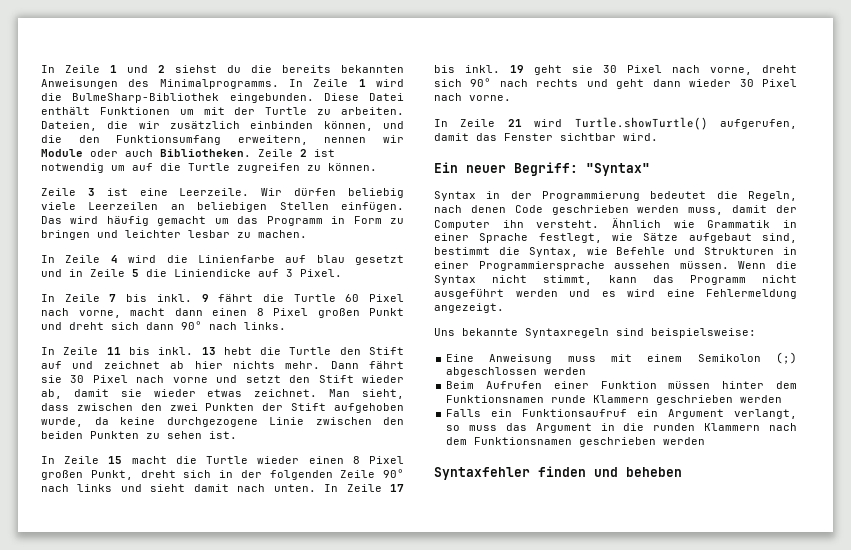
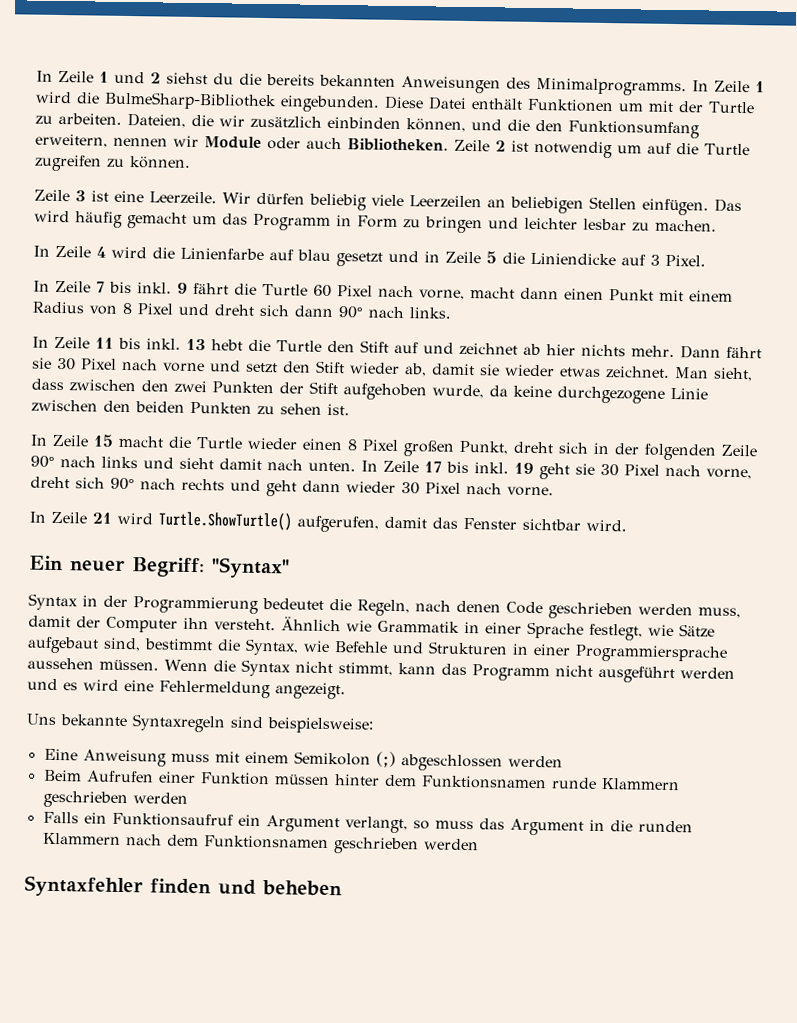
[256,308,404,318] 8 Pixel großen Punkt -> [608,289,733,302] [32,301,174,315] Punkt mit einem Radius von 8 Pixel
[574,117,708,130] Turtle.showTurtle() -> [158,511,292,531] Turtle.ShowTurtle()

